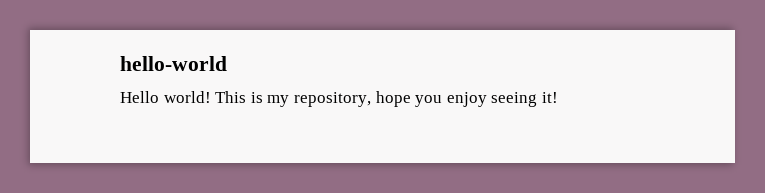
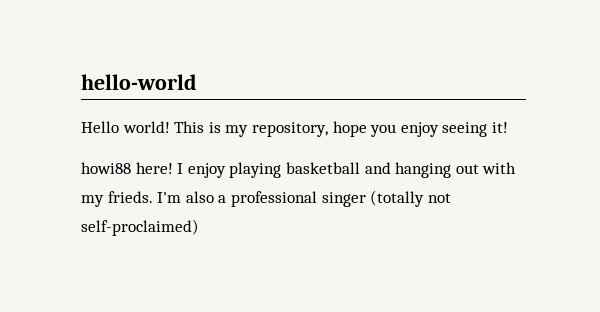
(558, 97) none -> [81,162,517,178] [81,190,451,207] [81,219,199,236] // howi88 here! I enjoy playing basketball and hanging out with my frieds. I'm also a professional singer (totally not self-proclaimed)

